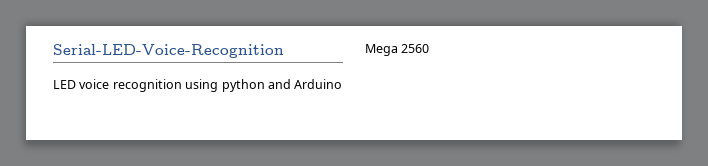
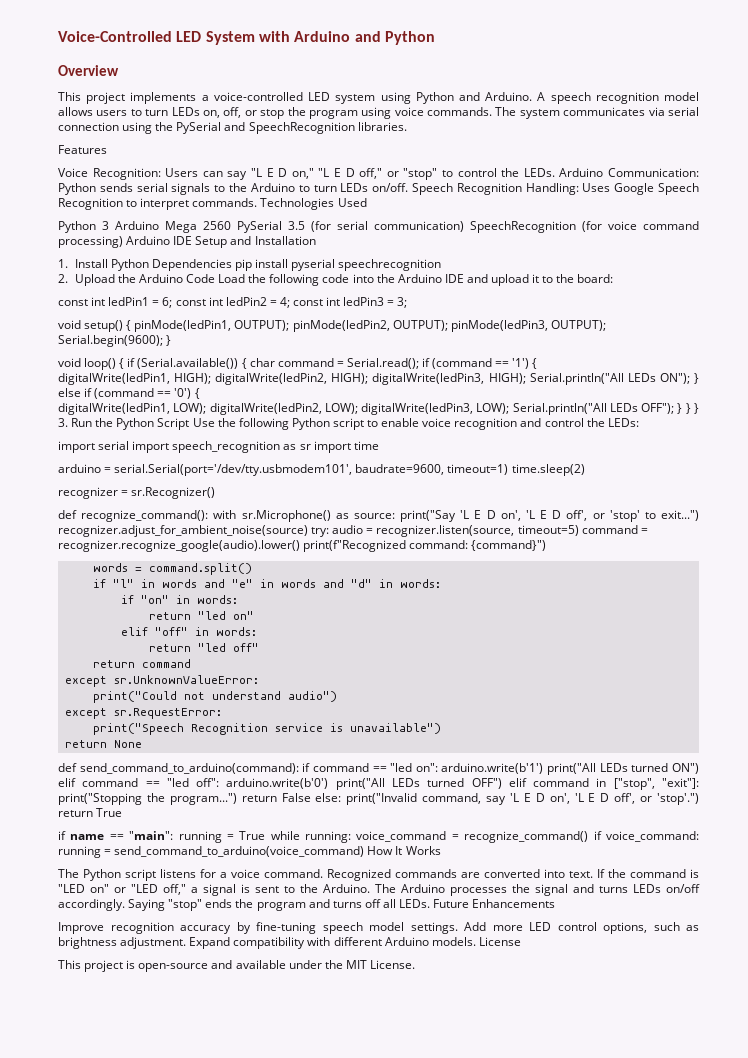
[53,44,284,58] [53,79,343,92] [365,44,430,56] Serial-LED-Voice-Recognition // LED voice recognition using python and Arduino Mega 2560 -> [58,31,435,45] [58,65,119,76] [58,92,699,104] [58,107,700,119] [58,122,407,134] [58,145,107,154] [58,168,700,180] [58,183,699,195] [58,198,367,210] [58,221,699,233] [58,236,316,248] [58,259,442,271] [58,274,614,286] [58,297,408,308] [58,320,606,332] [58,335,172,347] [58,358,538,370] [58,373,699,385] [58,388,200,399] [58,403,699,415] [58,418,639,430] [58,441,379,453] [58,464,585,476] [58,487,216,499] [58,510,699,522] [58,525,648,537] [58,540,547,552] [92,563,252,575] [92,579,441,588] [120,595,238,604] [148,611,254,620] [120,627,257,636] [148,643,259,652] [92,659,191,668] [64,675,259,687] [92,691,337,703] [64,708,222,719] [92,723,441,735] [64,740,142,748] [58,763,699,775] [58,778,700,790] [58,793,700,805] [58,808,123,817] [58,831,699,843] [58,846,441,858] [58,869,699,881] [58,884,700,896] [58,899,556,911] [58,922,699,934] [58,937,521,949] [58,960,415,972] Voice-Controlled LED System with Arduino and Python // Overview // This project implements a voice-controlled LED system using Python and Arduino. A speech recognition model allows users to turn LEDs on, off, or stop the program using voice commands. The system communicates via serial connection using the PySerial and SpeechRecognition libraries. // Features // Voice Recognition: Users can say "L E D on," "L E D off," or "stop" to control the LEDs. Arduino Communication: Python sends serial signals to the Arduino to turn LEDs on/off. Speech Recognition Handling: Uses Google Speech Recognition to interpret commands. Technologies Used // Python 3 Arduino Mega 2560 PySerial 3.5 (for serial communication) SpeechRecognition (for voice command processing) Arduino IDE Setup and Installation // 1. Install Python Dependencies pip install pyserial speechrecognition // 2. Upload the Arduino Code Load the following code into the Arduino IDE and upload it to the board: // const int ledPin1 = 6; const int ledPin2 = 4; const int ledPin3 = 3; // void setup() { pinMode(ledPin1, OUTPUT); pinMode(ledPin2, OUTPUT); pinMode(ledPin3, OUTPUT); Serial.begin(9600); } // void loop() { if (Serial.available()) { char command = Serial.read(); if (command == '1') { // digitalWrite(ledPin1, HIGH); digitalWrite(ledPin2, HIGH); digitalWrite(ledPin3, HIGH); Serial.println("All LEDs ON"); } else if (command == '0') { // digitalWrite(ledPin1, LOW); digitalWrite(ledPin2, LOW); digitalWrite(ledPin3, LOW); Serial.println("All LEDs OFF"); } } } 3. Run the Python Script Use the following Python script to enable voice recognition and control the LEDs: // import serial import speech_recognition as sr import time // arduino = serial.Serial(port='/dev/tty.usbmodem101', baudrate=9600, timeout=1) time.sleep(2) // recognizer = sr.Recognizer() // def recognize_command(): with sr.Microphone() as source: print("Say 'L E D on', 'L E D off', or 'stop' to exit...") recognizer.adjust_for_ambient_noise(source) try: audio = recognizer.listen(source, timeout=5) command = recognizer.recognize_google(audio).lower() print(f"Recognized command: {command}") // words = command.split() // if "l" in words and "e" in words and "d" in words: // if "on" in words: // return "led on" // elif "off" in words: // return "led off" // return command // except sr.UnknownValueError: // print("Could not understand audio") // except sr.RequestError: // print("Speech Recognition service is unavailable") // return None // def send_command_to_arduino(command): if command == "led on": arduino.write(b'1') print("All LEDs turned ON") elif command == "led off": arduino.write(b'0') print("All LEDs turned OFF") elif command in ["stop", "exit"]: print("Stopping the program...") return False else: print("Invalid command, say 'L E D on', 'L E D off', or 'stop'.") return True // if name == "main": running = True while running: voice_command = recognize_command() if voice_command: running = send_command_to_arduino(voice_command) How It Works // The Python script listens for a voice command. Recognized commands are converted into text. If the command is "LED on" or "LED off," a signal is sent to the Arduino. The Arduino processes the signal and turns LEDs on/off accordingly. Saying "stop" ends the program and turns off all LEDs. Future Enhancements // Improve recognition accuracy by fine-tuning speech model settings. Add more LED control options, such as brightness adjustment. Expand compatibility with different Arduino models. License // This project is open-source and available under the MIT License.

